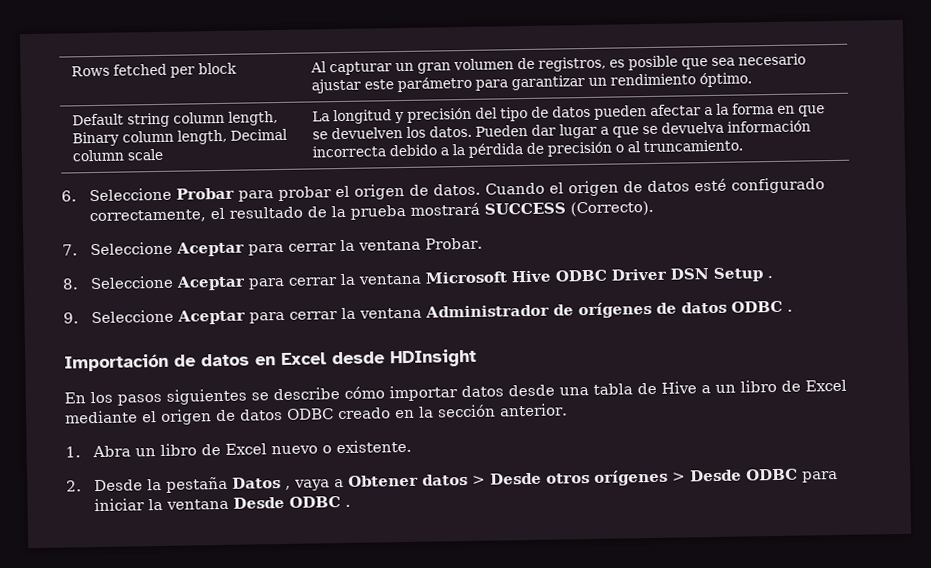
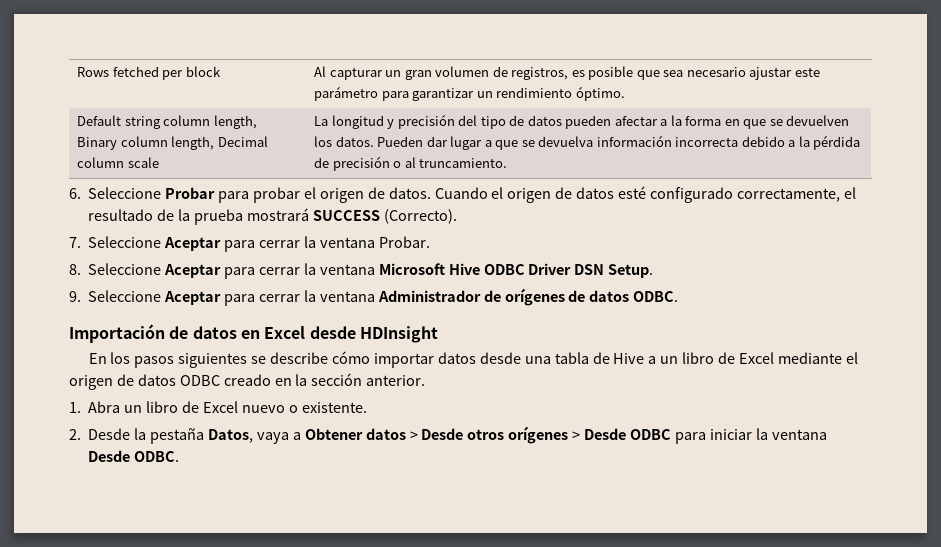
[713,267,774,282] Setup . -> [608,264,654,278] Setup.
[731,300,794,313] ODBC . -> [633,291,679,302] ODBC.
[232,477,292,490] Datos , -> [207,429,253,443] Datos,
[289,496,352,508] ODBC . -> [134,451,180,462] ODBC.

